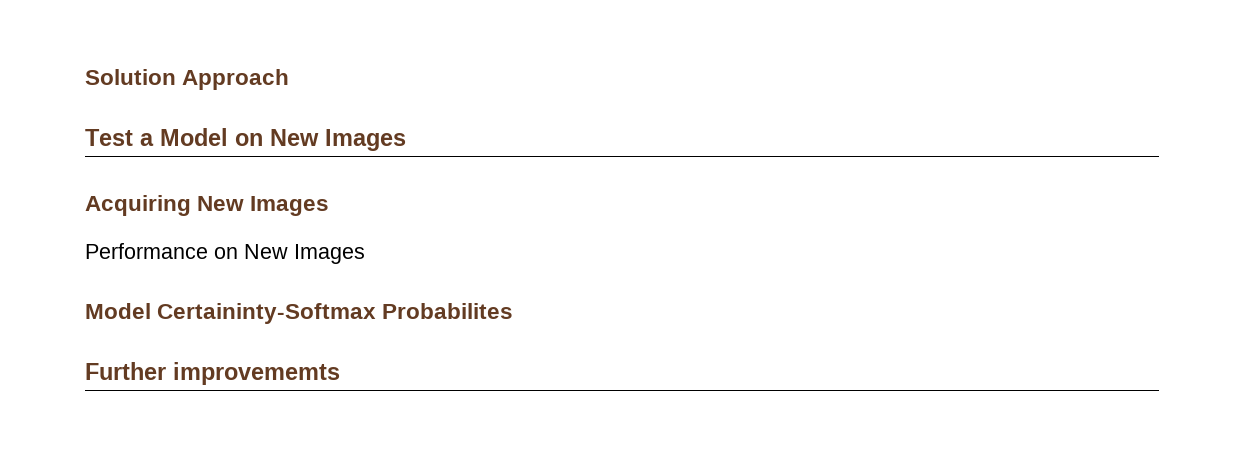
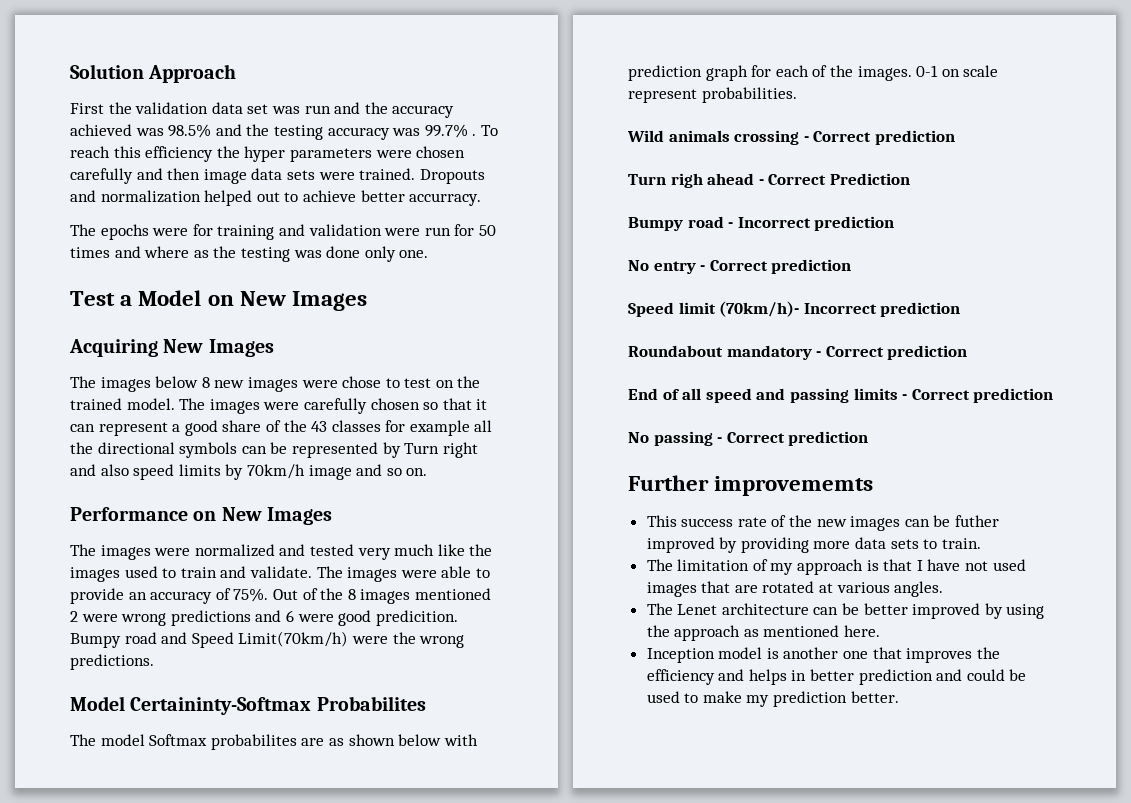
(290, 79) none -> [70,102,455,118] [70,124,498,140] [70,146,466,162] [70,168,485,184] [70,190,482,206] [70,224,496,240] [70,246,429,262] // First the validation data set was run and the accuracy achieved was 98.5% and the testing accuracy was 99.7% . To reach this efficiency the hyper parameters were chosen carefully and then image data sets were trained. Dropouts and normalization helped out to achieve better accurracy. // The epochs were for training and validation were run for 50 times and where as the testing was done only one.
[85,243,365,264] [85,303,514,324] [85,362,340,385] Performance on New Images // Model Certaininty-Softmax Probabilites // Further improvememts -> [70,376,481,392] [70,398,488,414] [70,420,493,436] [70,442,478,458] [70,464,428,480] [70,507,332,525] [70,544,493,560] [70,566,490,582] [70,588,491,604] [70,610,458,626] [70,631,465,648] [70,654,154,670] [70,696,426,715] [70,734,478,750] [628,65,999,81] [628,87,797,103] [627,130,955,145] [628,173,910,188] [628,216,895,231] [628,259,852,274] [628,301,961,317] [628,345,968,360] [628,388,1054,403] [628,431,869,446] [628,475,874,496] [646,515,1000,531] [646,537,981,553] [646,559,1026,575] [646,581,944,597] [646,603,1045,619] [646,625,881,641] [646,647,1000,663] [646,669,1027,685] [646,691,899,707] The images below 8 new images were chose to test on the trained model. The images were carefully chosen so that it can represent a good share of the 43 classes for example all the directional symbols can be represented by Turn right and also speed limits by 70km/h image and so on. // Performance on New Images // The images were normalized and tested very much like the images used to train and validate. The images were able to provide an accuracy of 75%. Out of the 8 images mentioned 2 were wrong predictions and 6 were good predicition. Bumpy road and Speed Limit(70km/h) were the wrong predictions. // Model Certaininty-Softmax Probabilites // The model Softmax probabilites are as shown below with prediction graph for each of the images. 0-1 on scale represent probabilities. // Wild animals crossing - Correct prediction // Turn righ ahead - Correct Prediction // Bumpy road - Incorrect prediction // No entry - Correct prediction // Speed limit (70km/h)- Incorrect prediction // Roundabout mandatory - Correct prediction // End of all speed and passing limits - Correct prediction // No passing - Correct prediction // Further improvememts // This success rate of the new images can be futher improved by providing more data sets to train. // The limitation of my approach is that I have not used images that are rotated at various angles. // The Lenet architecture can be better improved by using the approach as mentioned here. // Inception model is another one that improves the efficiency and helps in better prediction and could be used to make my prediction better.

